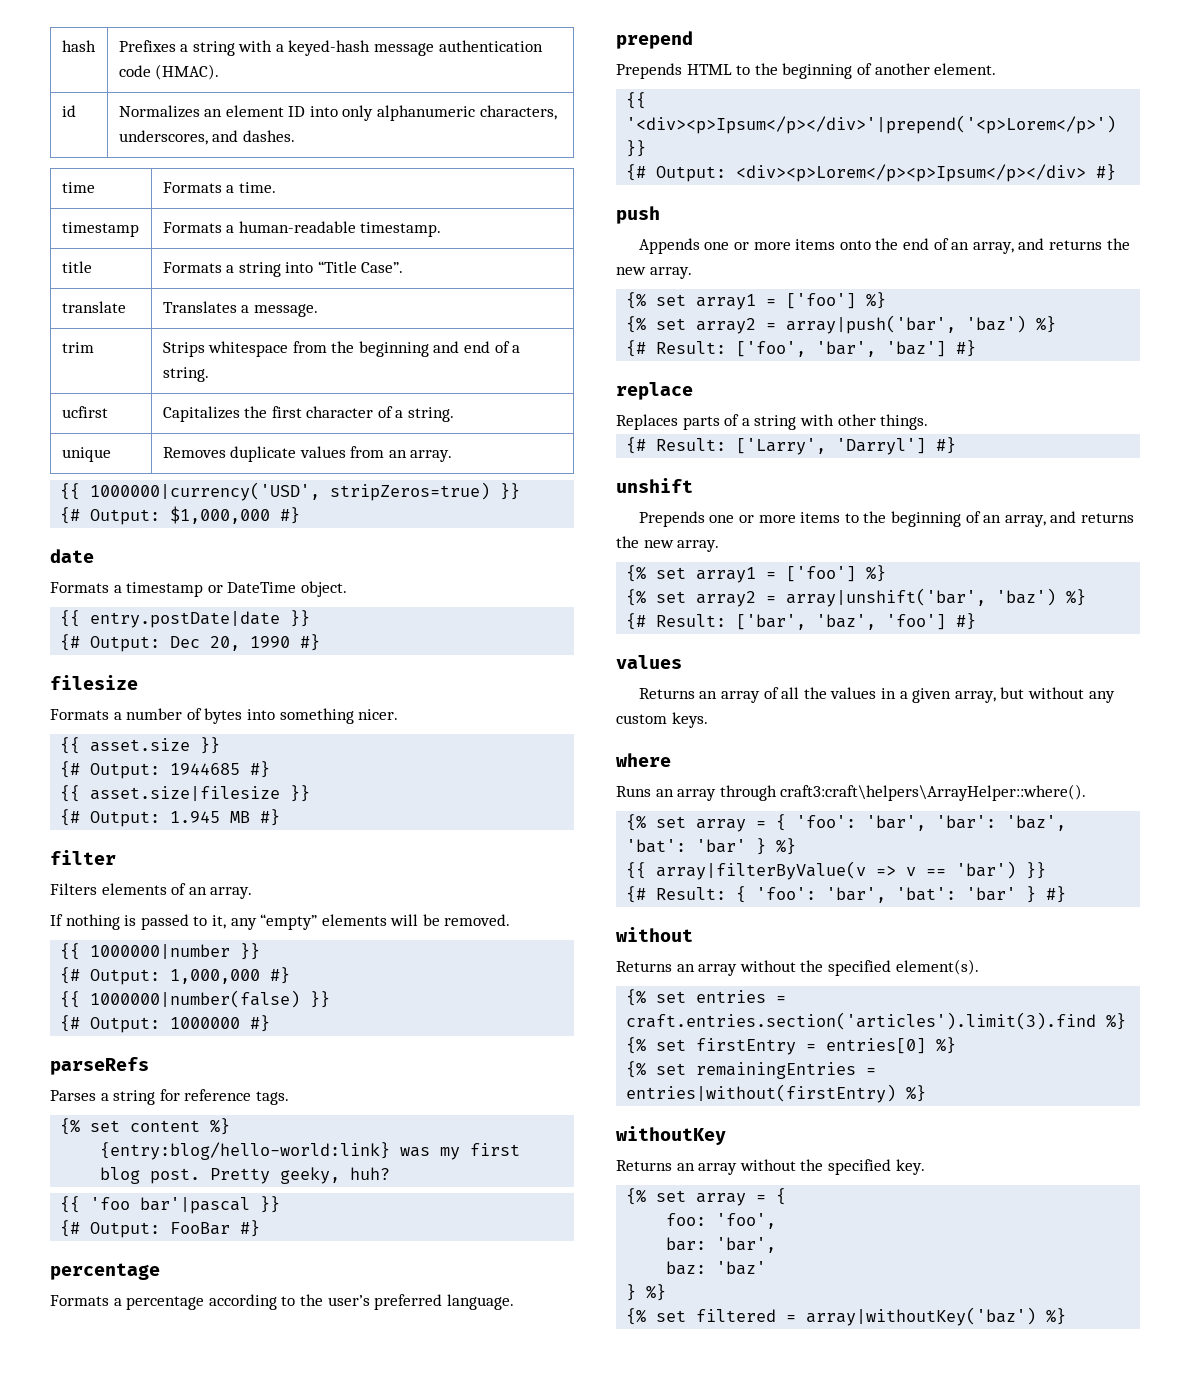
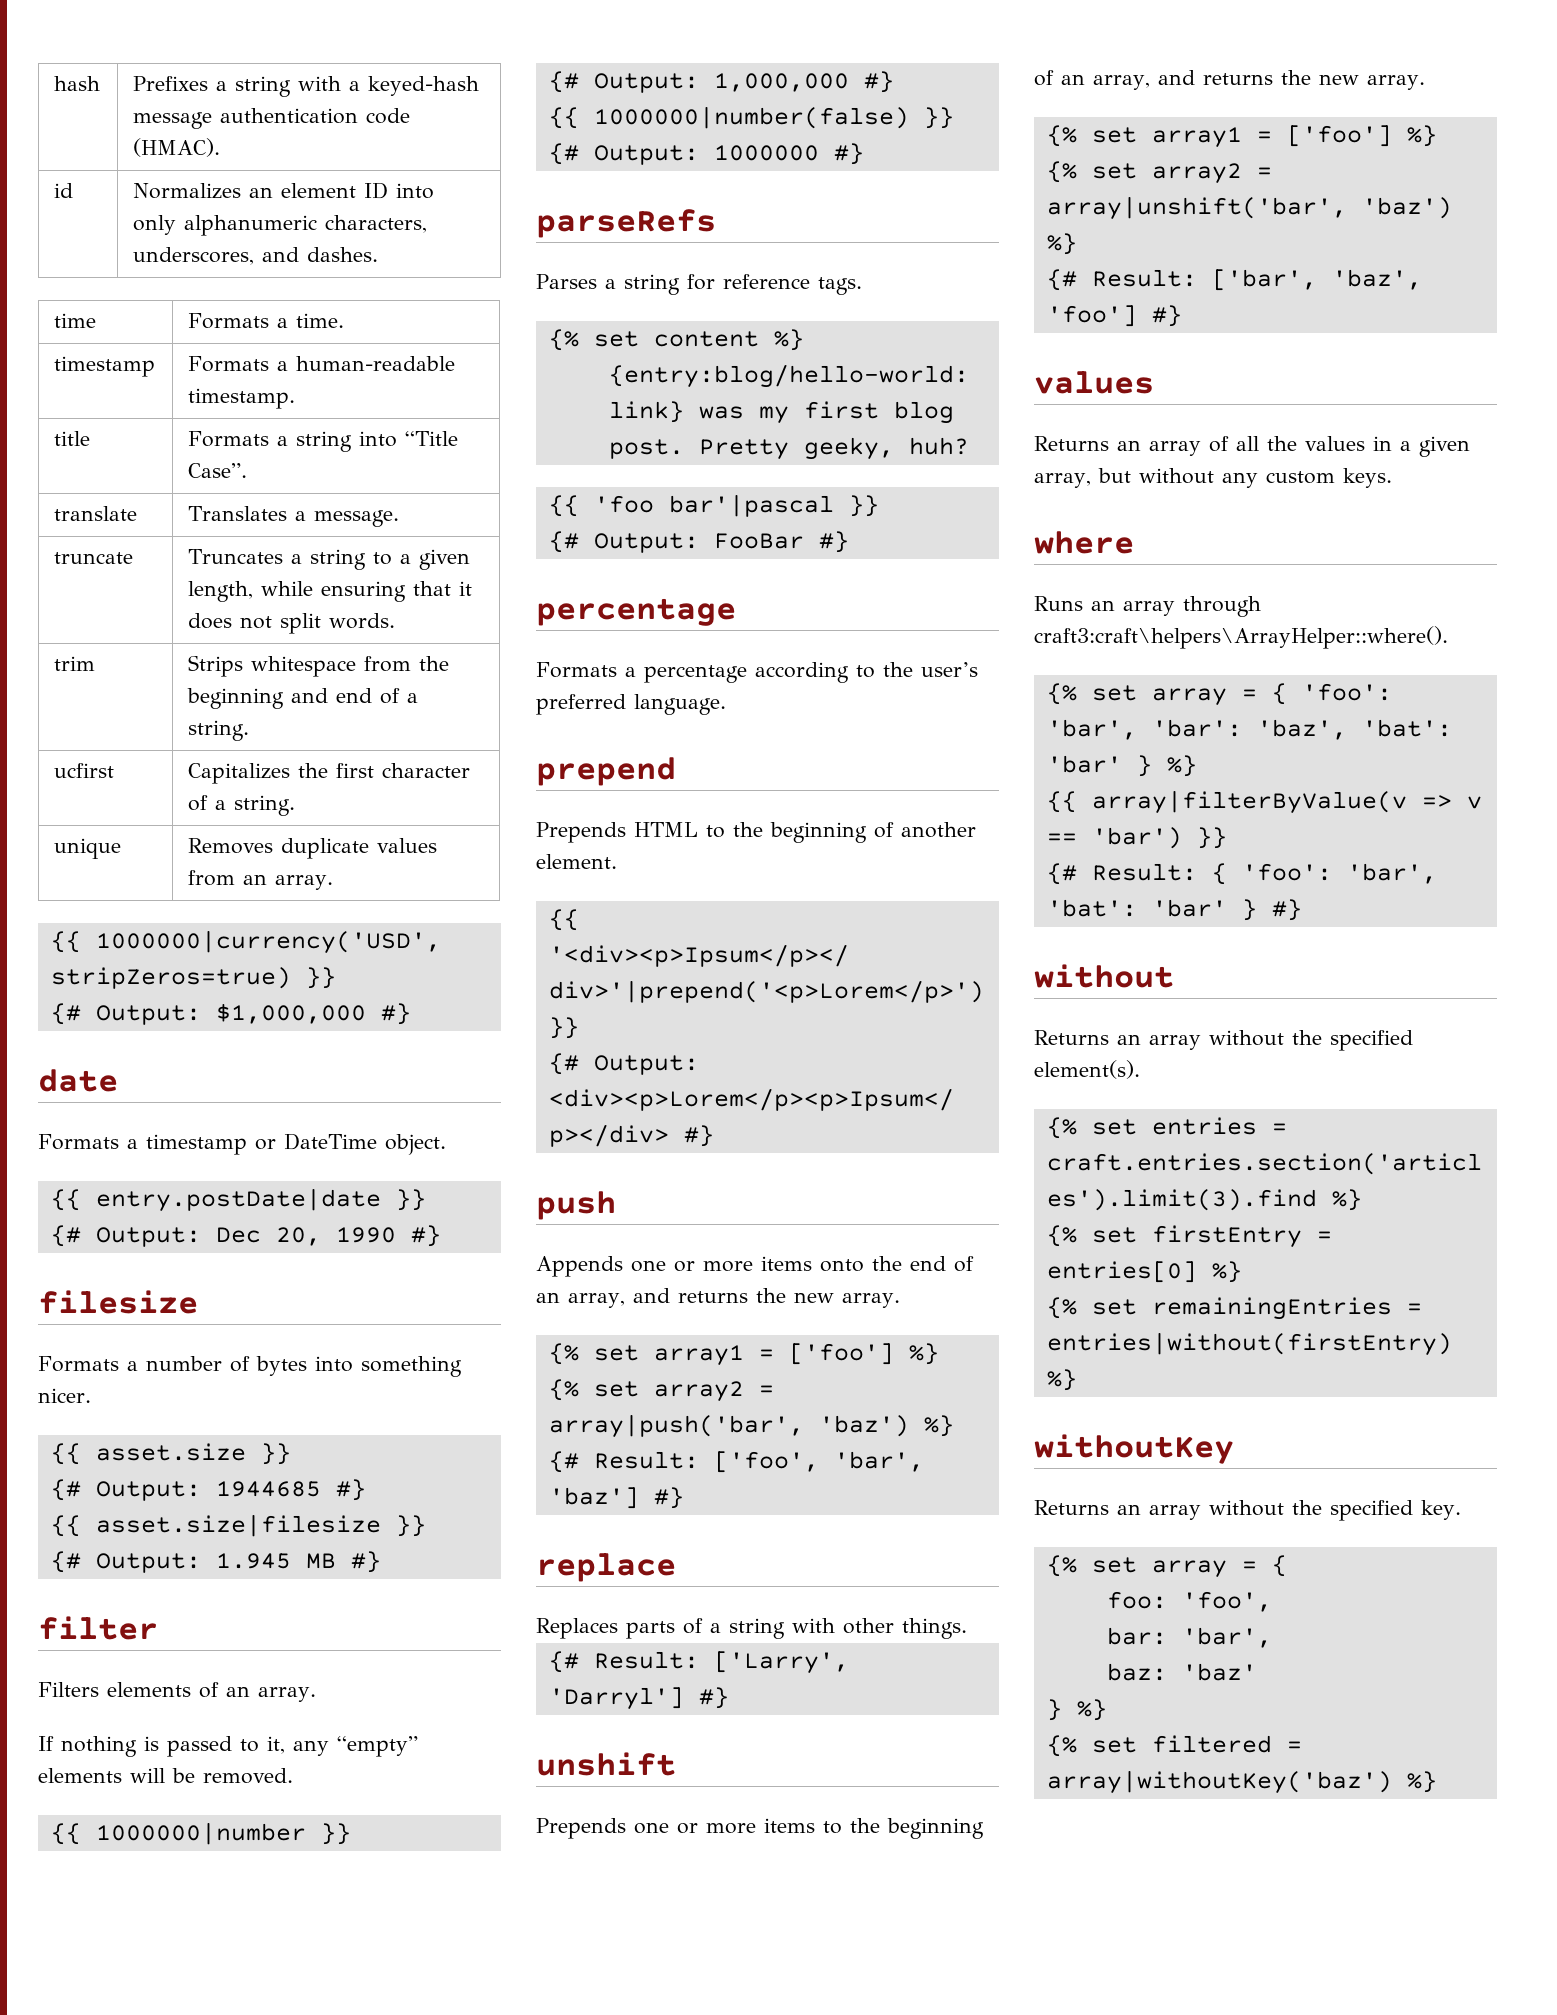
(318, 310) none -> [54,552,134,564] [188,549,471,570] [188,581,473,602] [188,613,396,634] // truncate | Truncates a string to a given length, while ensuring that it does not split words.

